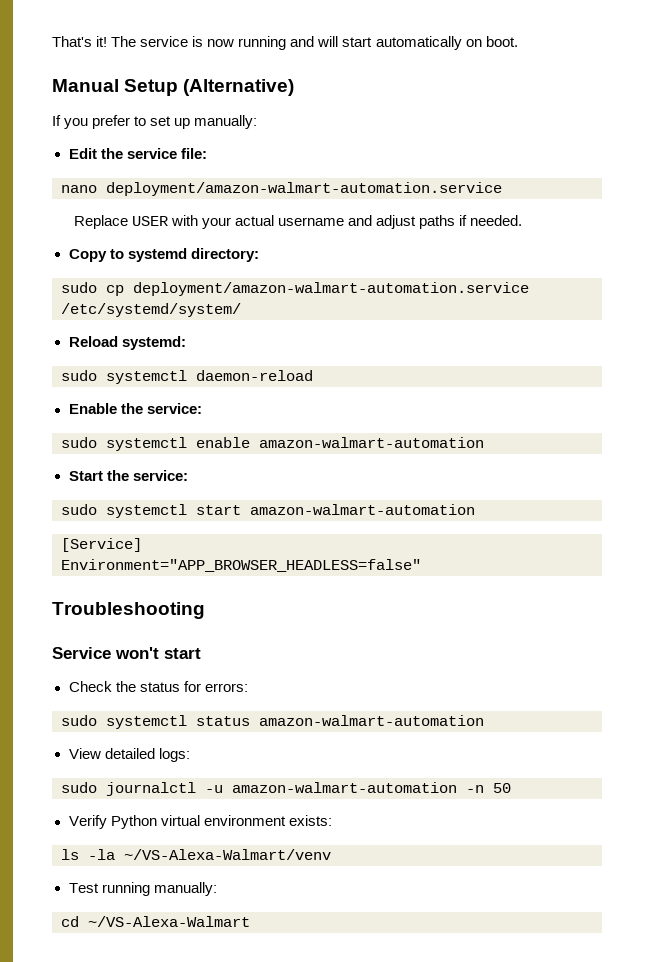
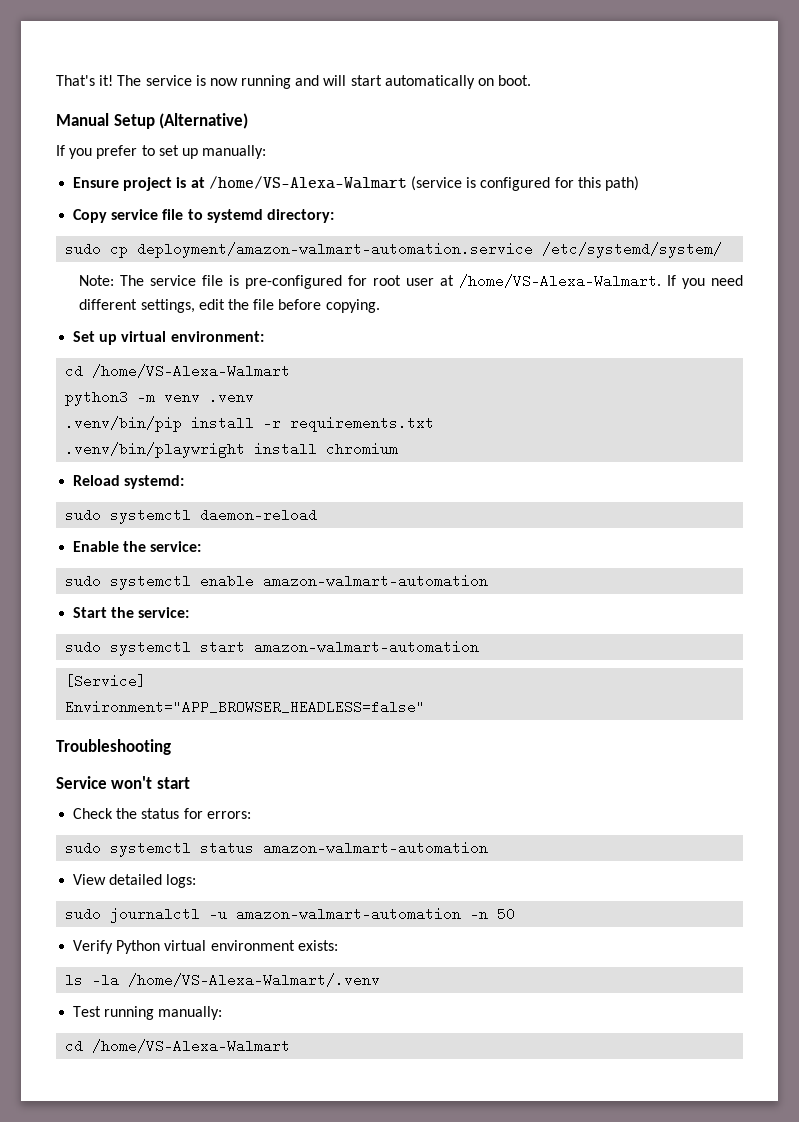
[68,148,207,159] [61,182,502,196] [73,215,523,229] Edit the service file: // nano deployment/amazon-walmart-automation.service // Replace USER with your actual username and adjust paths if needed. -> [73,176,639,191] Ensure project is at /home/VS-Alexa-Walmart (service is configured for this path)
(107, 255) none -> [111,209,184,220] service file
(241, 310) none -> [79,274,744,289] [79,299,380,313] [73,331,264,345] [65,364,291,378] [65,390,255,406] [65,416,435,432] [65,442,399,458] // Note: The service file is pre-configured for root user at /home/VS-Alexa-Walmart. If you need different settings, edit the file before copying. // Set up virtual environment: // cd /home/VS-Alexa-Walmart // python3 -m venv .venv // .venv/bin/pip install -r requirements.txt // .venv/bin/playwright install chromium
[124,849,331,860] ~/VS-Alexa-Walmart/venv -> [128,973,381,987] /home/VS-Alexa-Walmart/.venv
[88,916,250,927] ~/VS-Alexa-Walmart -> [92,1039,291,1053] /home/VS-Alexa-Walmart

